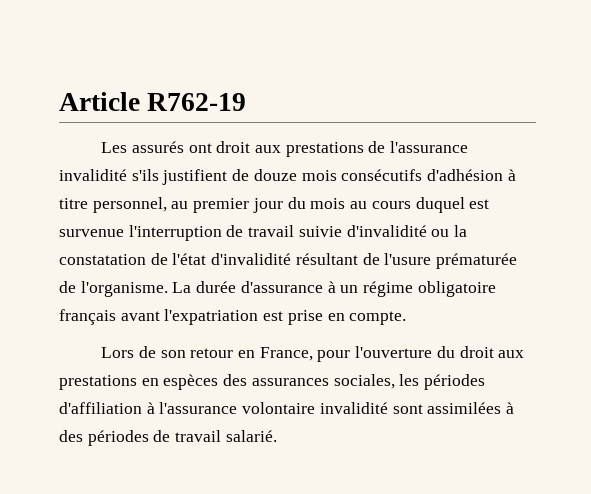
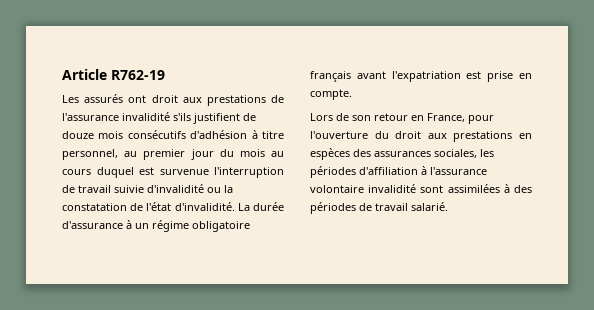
[211,253,518,269] [59,281,168,297] d'invalidité résultant de l'usure prématurée de l'organisme. -> [174,202,235,211] d'invalidité.

